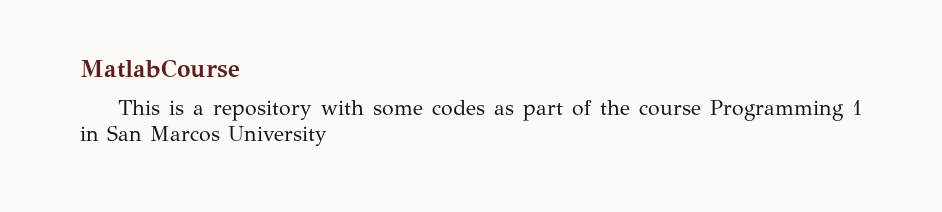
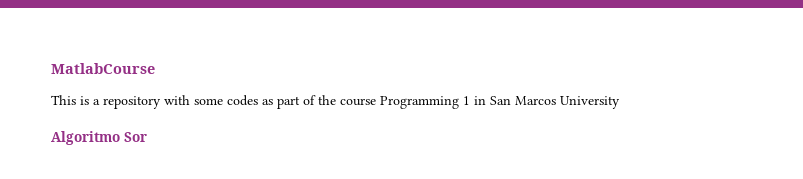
(327, 136) none -> [51,131,147,145] // Algoritmo Sor

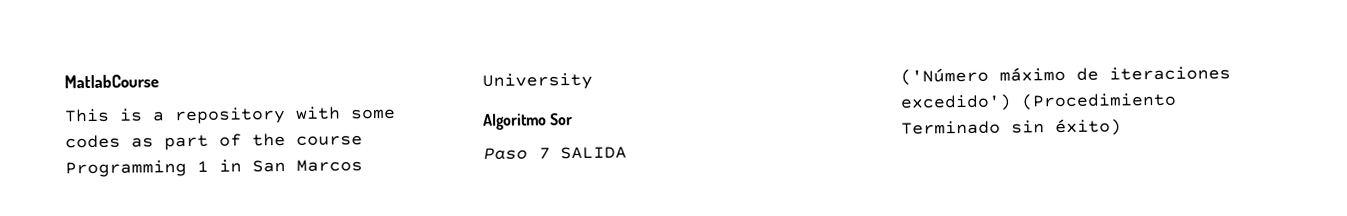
(147, 137) none -> [483,146,627,160] [900,66,1231,86] [900,91,1177,112] [901,118,1122,137] // Paso 7 SALIDA // ('Número máximo de iteraciones excedido') (Procedimiento Terminado sin éxito)

